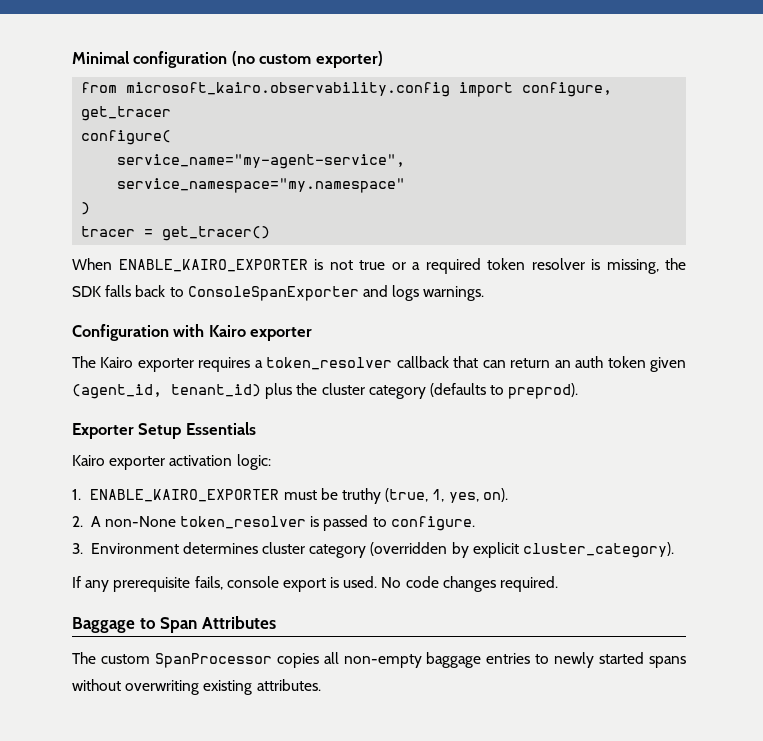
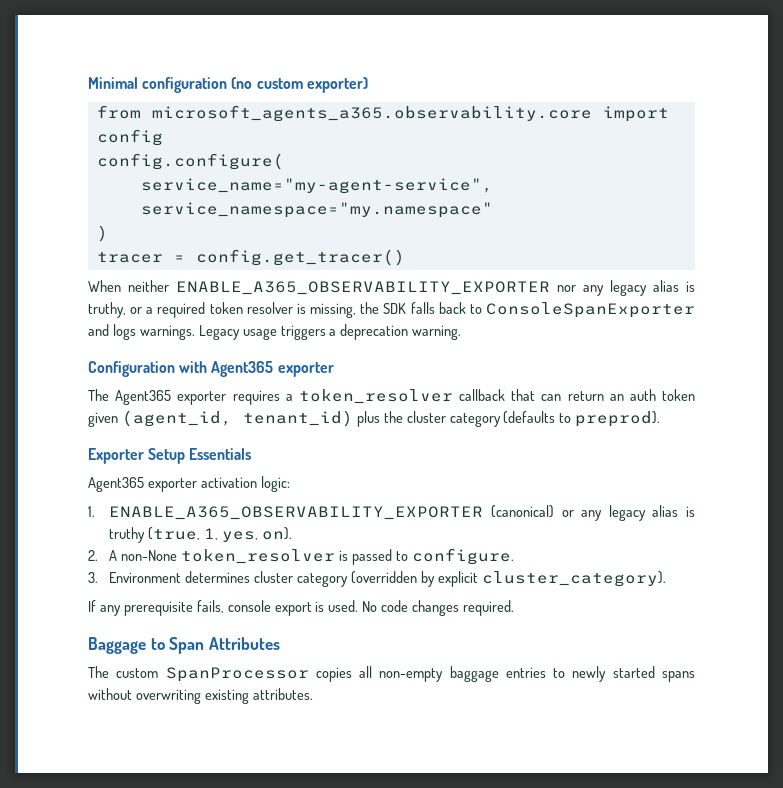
[126,82,613,97] [81,106,172,121] [81,130,172,145] microsoft_kairo.observability.config import configure, get_tracer // configure( -> [151,105,669,122] [96,129,163,146] [96,153,284,170] microsoft_agents_a365.observability.core import config // config.configure(
[162,226,271,241] get_tracer() -> [195,249,405,266] config.get_tracer()
[118,259,385,272] ENABLE_KAIRO_EXPORTER is not true -> [128,280,695,296] [88,302,126,318] neither ENABLE_A365_OBSERVABILITY_EXPORTER nor any legacy alias is truthy,
(485, 293) none -> [198,324,462,340] Legacy usage triggers a deprecation warning.
[208,325,246,337] Kairo -> [211,361,274,377] Agent365
[100,357,134,368] Kairo -> [115,390,172,405] Agent365
[72,455,105,466] Kairo -> [88,477,144,492] Agent365
[90,488,338,502] ENABLE_KAIRO_EXPORTER must be -> [109,505,695,521] ENABLE_A365_OBSERVABILITY_EXPORTER (canonical) or any legacy alias is

